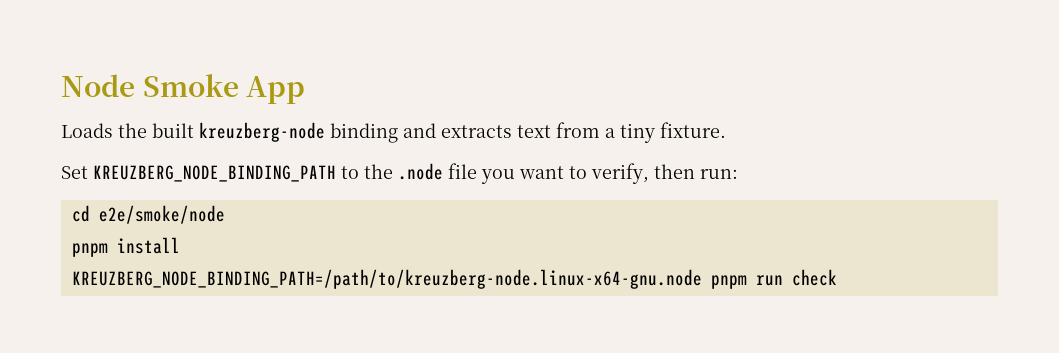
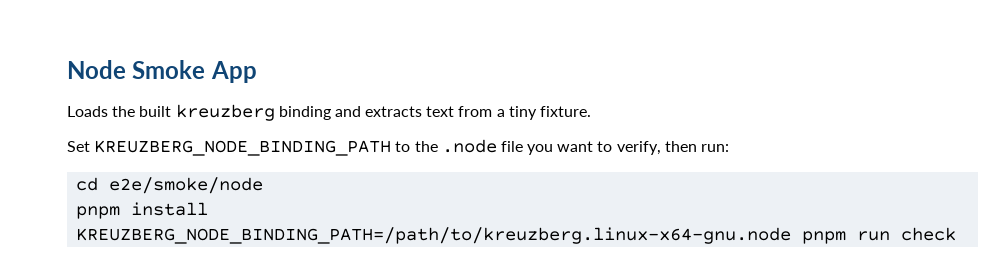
[199,122,325,142] kreuzberg-node -> [175,104,275,121] kreuzberg
[71,269,702,289] KREUZBERG_NODE_BINDING_PATH=/path/to/kreuzberg-node.linux-x64-gnu.node -> [76,227,792,244] KREUZBERG_NODE_BINDING_PATH=/path/to/kreuzberg.linux-x64-gnu.node

